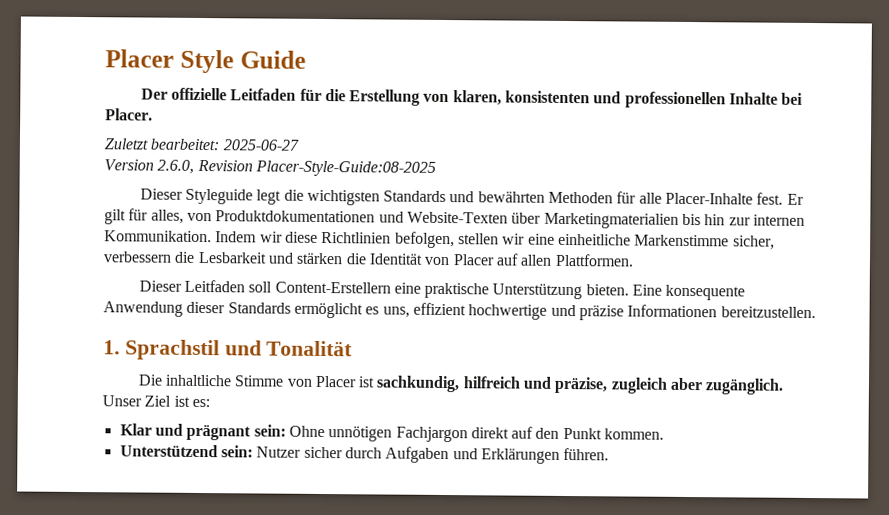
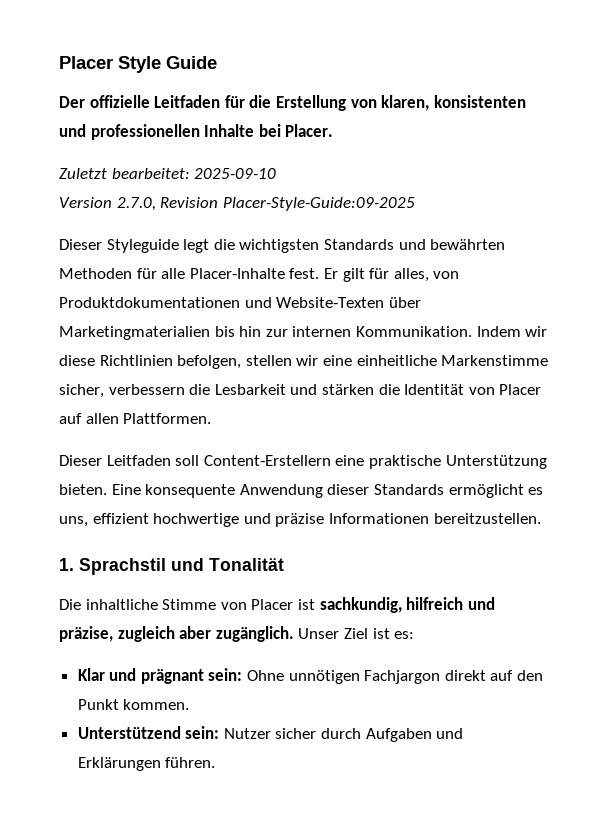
[222,139,299,151] 2025-06-27 -> [194,168,277,179] 2025-09-10
[157,159,436,177] 2.6.0, Revision Placer-Style-Guide:08-2025 -> [116,197,415,211] 2.7.0, Revision Placer-Style-Guide:09-2025

